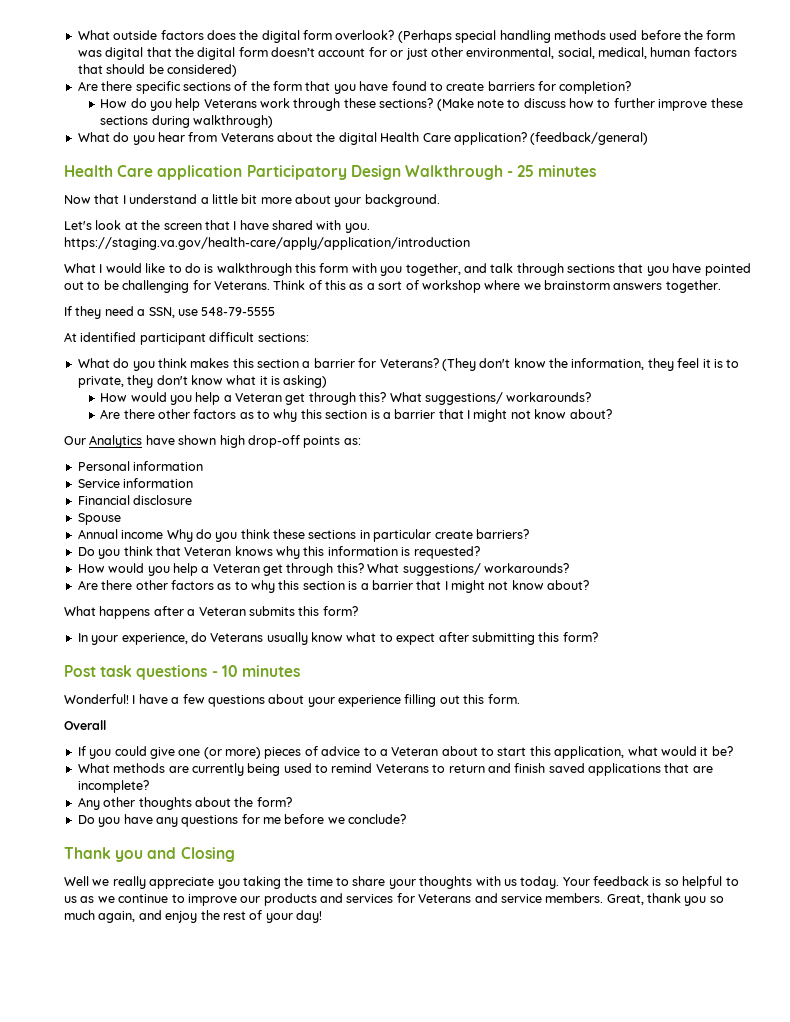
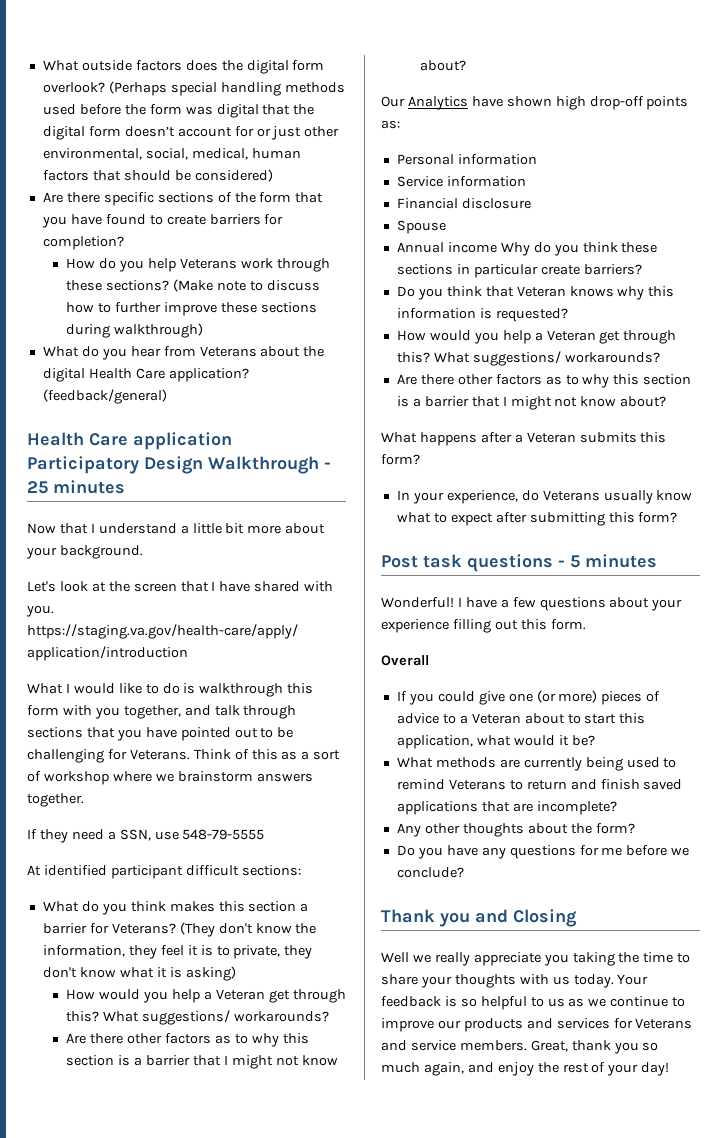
[221,665,238,677] 10 -> [570,555,580,568] 5

